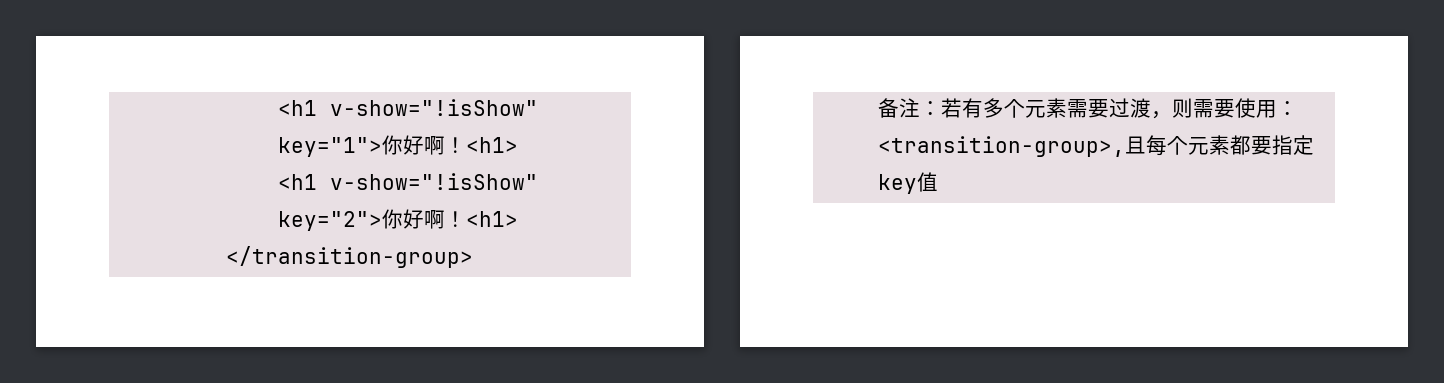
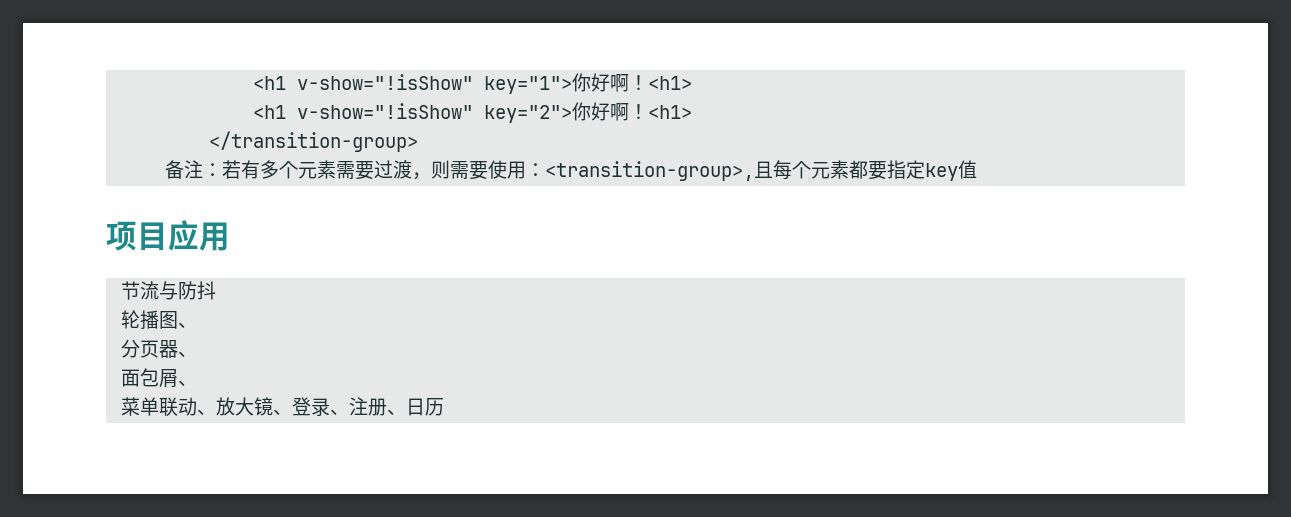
(938, 182) none -> [106,220,230,251] [120,281,216,300] [120,310,197,330] [120,339,197,358] [120,368,197,387] [120,397,444,416] // 项目应用 // 节流与防抖 // 轮播图、 // 分页器、 // 面包屑、 // 菜单联动、放大镜、登录、注册、日历

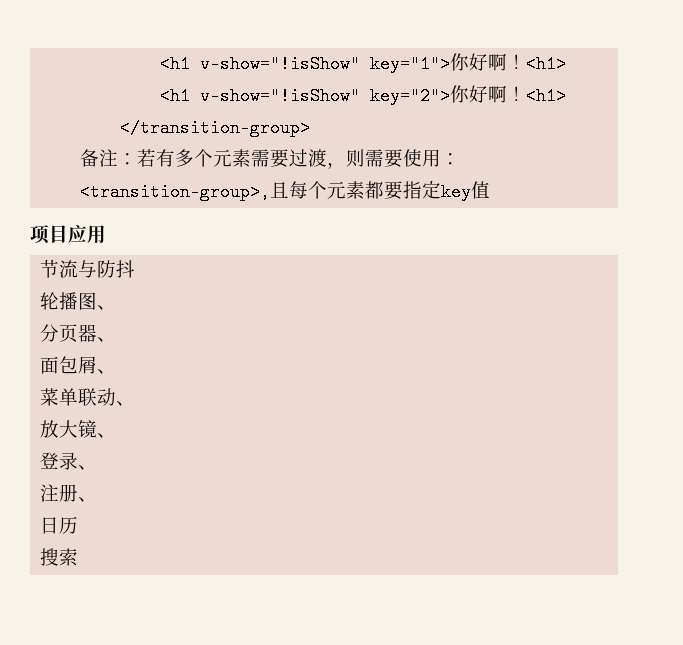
(216, 412) none -> (135, 403) //
(292, 412) none -> (116, 435) //
(349, 412) none -> (97, 467) //
(406, 412) none -> (97, 499) //
(444, 407) none -> [39,548,78,566] // 搜索

